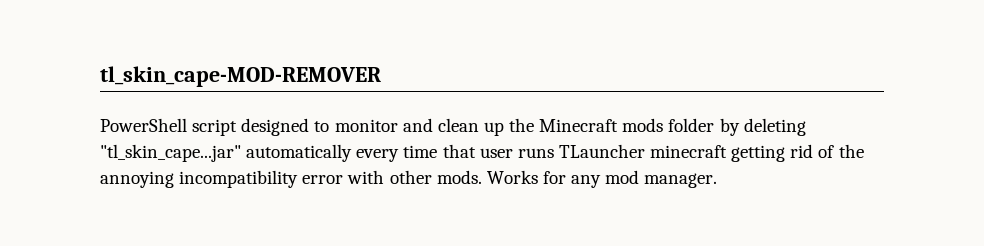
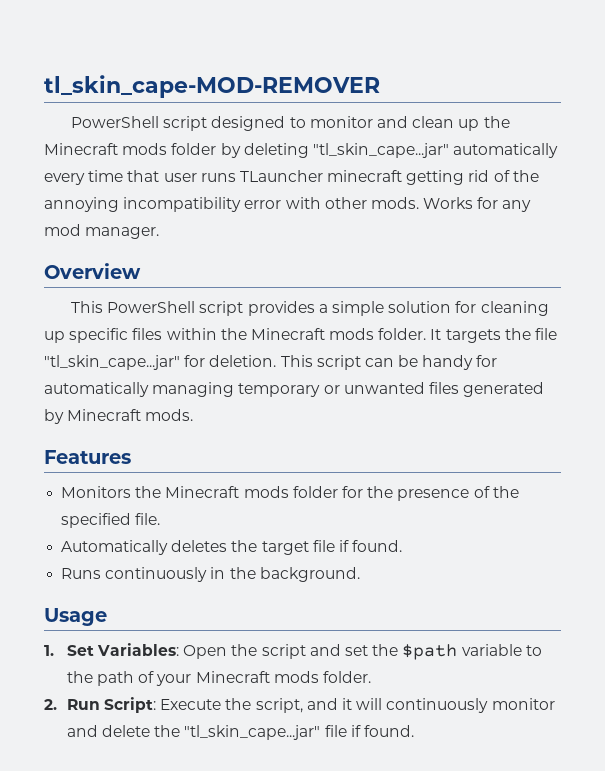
(718, 180) none -> [44,263,141,279] [71,301,549,316] [44,328,558,343] [44,355,498,370] [44,382,545,397] [44,409,194,424] [44,450,131,464] [61,486,519,501] [61,513,161,528] [61,540,403,555] [61,567,360,582] [44,608,107,626] [44,643,542,660] [66,671,371,686] [44,697,555,713] [66,725,414,740] // Overview // This PowerShell script provides a simple solution for cleaning up specific files within the Minecraft mods folder. It targets the file "tl_skin_cape...jar" for deletion. This script can be handy for automatically managing temporary or unwanted files generated by Minecraft mods. // Features // Monitors the Minecraft mods folder for the presence of the specified file. // Automatically deletes the target file if found. // Runs continuously in the background. // Usage // 1. Set Variables: Open the script and set the $path variable to the path of your Minecraft mods folder. // 2. Run Script: Execute the script, and it will continuously monitor and delete the "tl_skin_cape...jar" file if found.

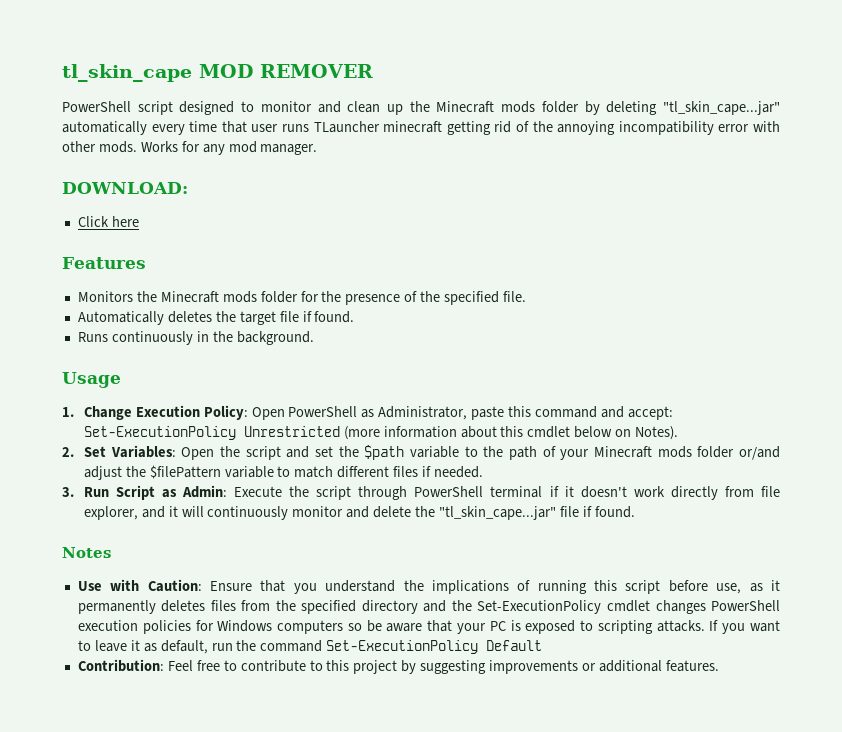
[44,75,380,98] tl_skin_cape-MOD-REMOVER -> [62,64,373,82] tl_skin_cape MOD REMOVER
[44,263,141,279] [71,301,549,316] [44,328,558,343] [44,355,498,370] [44,382,545,397] [44,409,194,424] Overview // This PowerShell script provides a simple solution for cleaning up specific files within the Minecraft mods folder. It targets the file "tl_skin_cape...jar" for deletion. This script can be handy for automatically managing temporary or unwanted files generated by Minecraft mods. -> [62,182,188,194] [77,216,139,227] DOWNLOAD: // Click here
(54, 650) none -> [83,405,673,420] [83,426,679,440] [62,447,74,457] Change Execution Policy: Open PowerShell as Administrator, paste this command and accept: Set-ExecutionPolicy Unrestricted (more information about this cmdlet below on Notes). // 2.
[322,671,371,683] [44,697,303,713] folder. // 2. Run Script: Execute the script, -> [697,446,780,460] [83,465,484,480] [62,485,780,500] [83,506,138,520] folder or/and adjust the $filePattern variable to match different files if needed. // 3. Run Script as Admin: Execute the script through PowerShell terminal if it doesn't work directly from file explorer,
(414, 731) none -> [62,547,111,558] [77,579,780,594] [77,600,780,614] [77,620,781,634] [77,640,543,654] [77,659,719,674] // Notes // Use with Caution: Ensure that you understand the implications of running this script before use, as it permanently deletes files from the specified directory and the Set-ExecutionPolicy cmdlet changes PowerShell execution policies for Windows computers so be aware that your PC is exposed to scripting attacks. If you want to leave it as default, run the command Set-ExecutionPolicy Default // Contribution: Feel free to contribute to this project by suggesting improvements or additional features.

